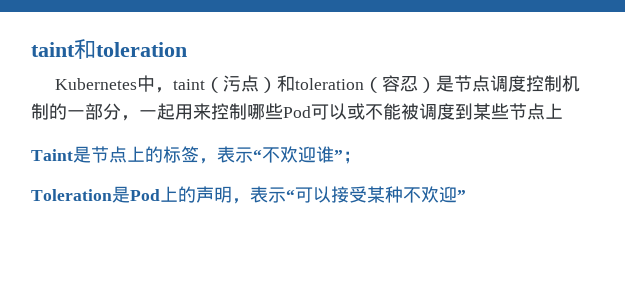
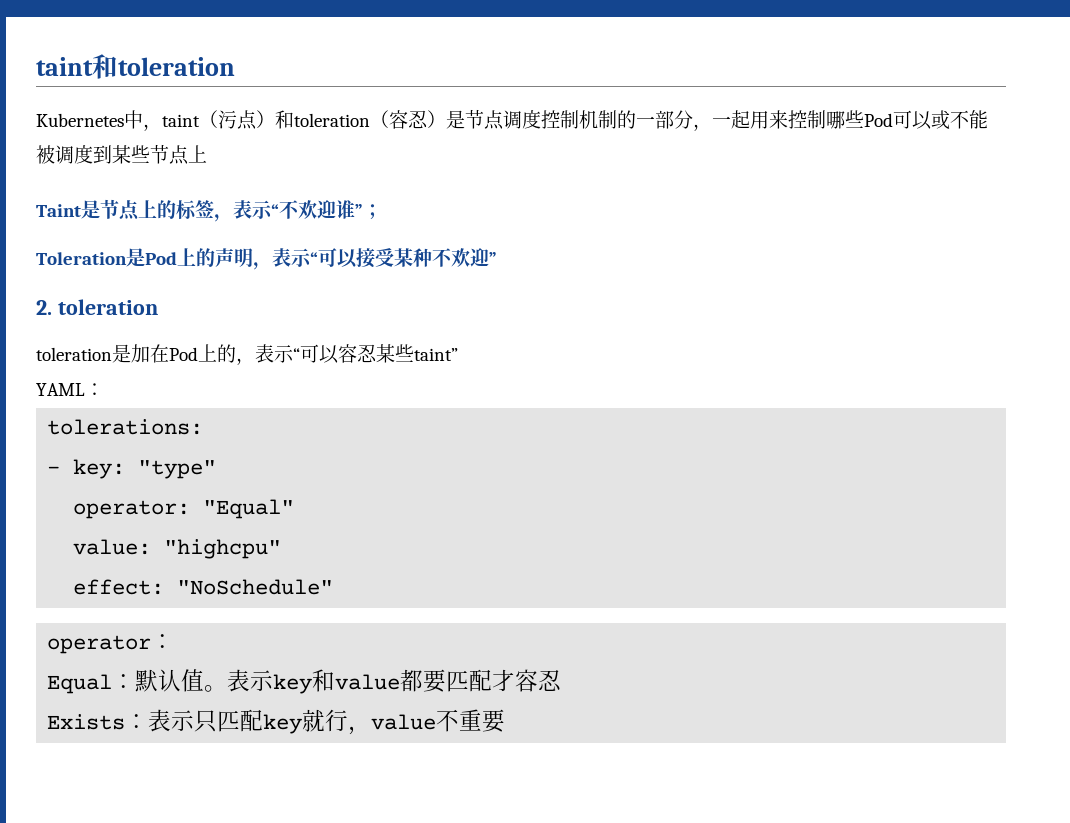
(466, 195) none -> [36,299,158,315] [36,344,458,365] [36,383,104,396] [47,419,204,435] [47,459,217,479] [73,499,295,519] [73,539,282,559] [73,579,334,595] [47,634,175,654] [47,669,562,694] [47,709,506,735] // 2. toleration // toleration是加在Pod上的，表示“可以容忍某些taint” // YAML： // tolerations: // - key: "type" // operator: "Equal" // value: "highcpu" // effect: "NoSchedule" // operator： // Equal：默认值。表示key和value都要匹配才容忍 // Exists：表示只匹配key就行，value不重要

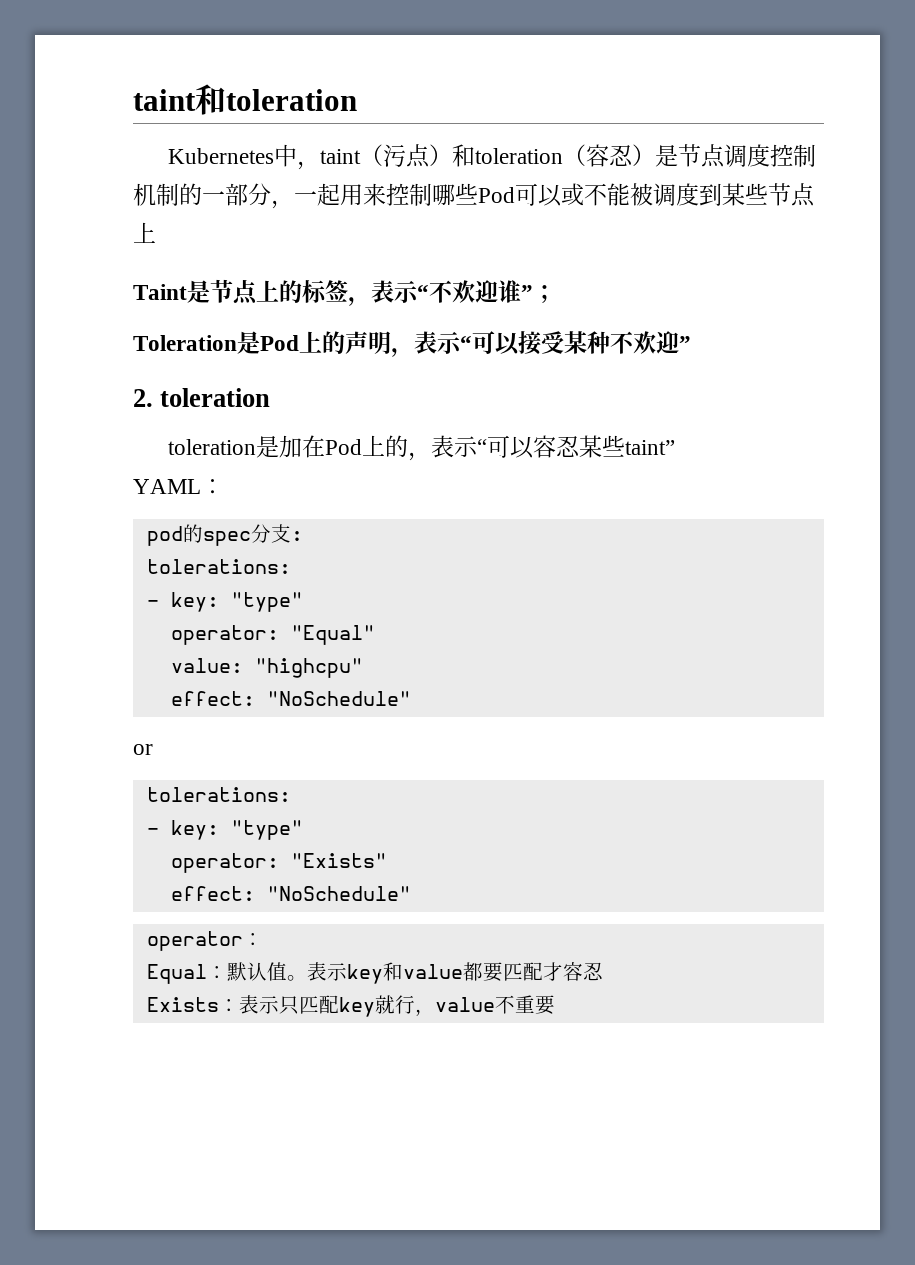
(104, 389) none -> [146,524,303,546] // pod的spec分支:
(334, 587) none -> [133,744,153,755] [146,787,291,802] [146,820,303,840] [170,853,387,873] [170,886,411,901] // or // tolerations: // - key: "type" // operator: "Exists" // effect: "NoSchedule"

